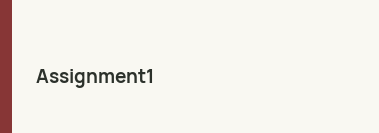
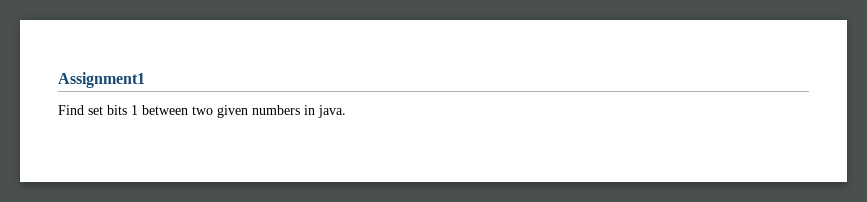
(154, 78) none -> [58,105,346,118] // Find set bits 1 between two given numbers in java.

